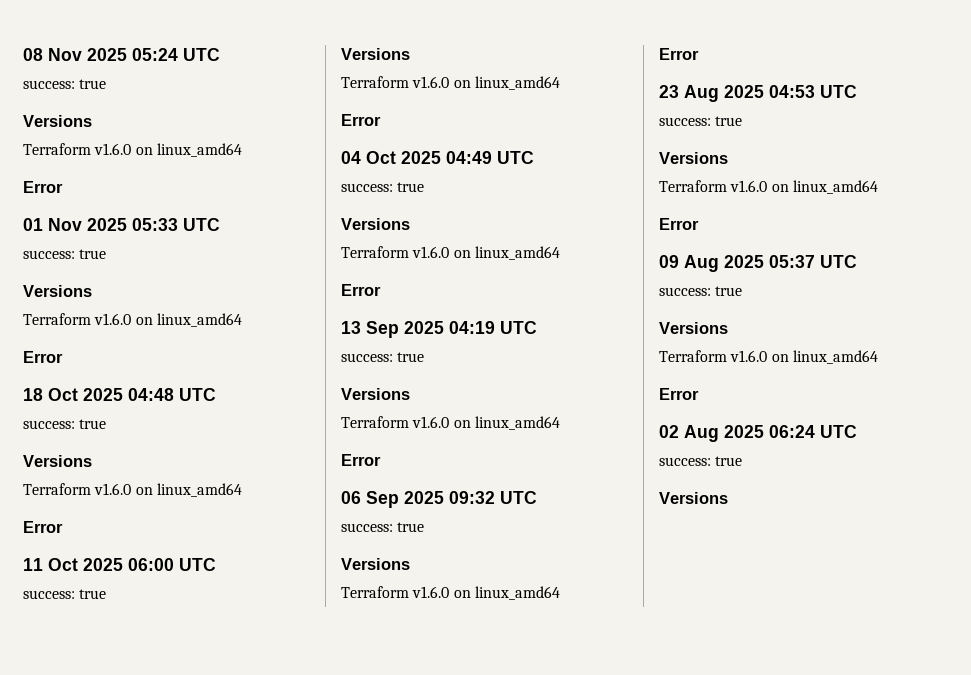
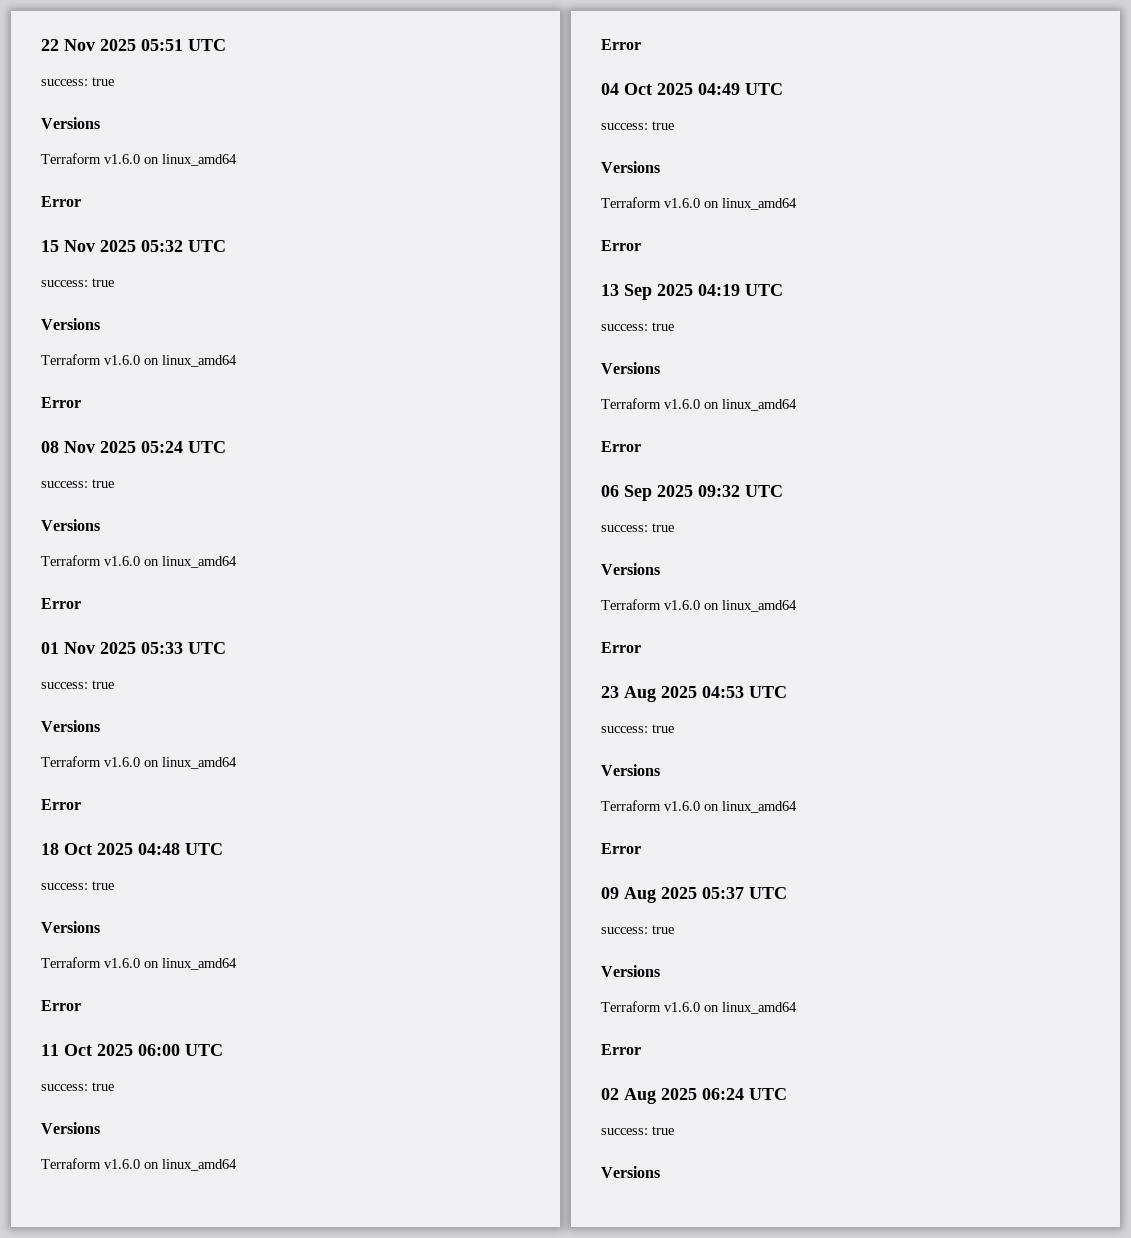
(23, 54) none -> [41,39,226,51] [41,77,114,86] [41,117,100,129] [41,153,237,166] [41,196,81,207] [41,240,226,252] [41,278,114,287] [41,318,100,330] [41,354,237,367] [41,397,81,408] 22 Nov 2025 05:51 UTC // success: true // Versions // Terraform v1.6.0 on linux_amd64 // Error // 15 Nov 2025 05:32 UTC // success: true // Versions // Terraform v1.6.0 on linux_amd64 // Error //

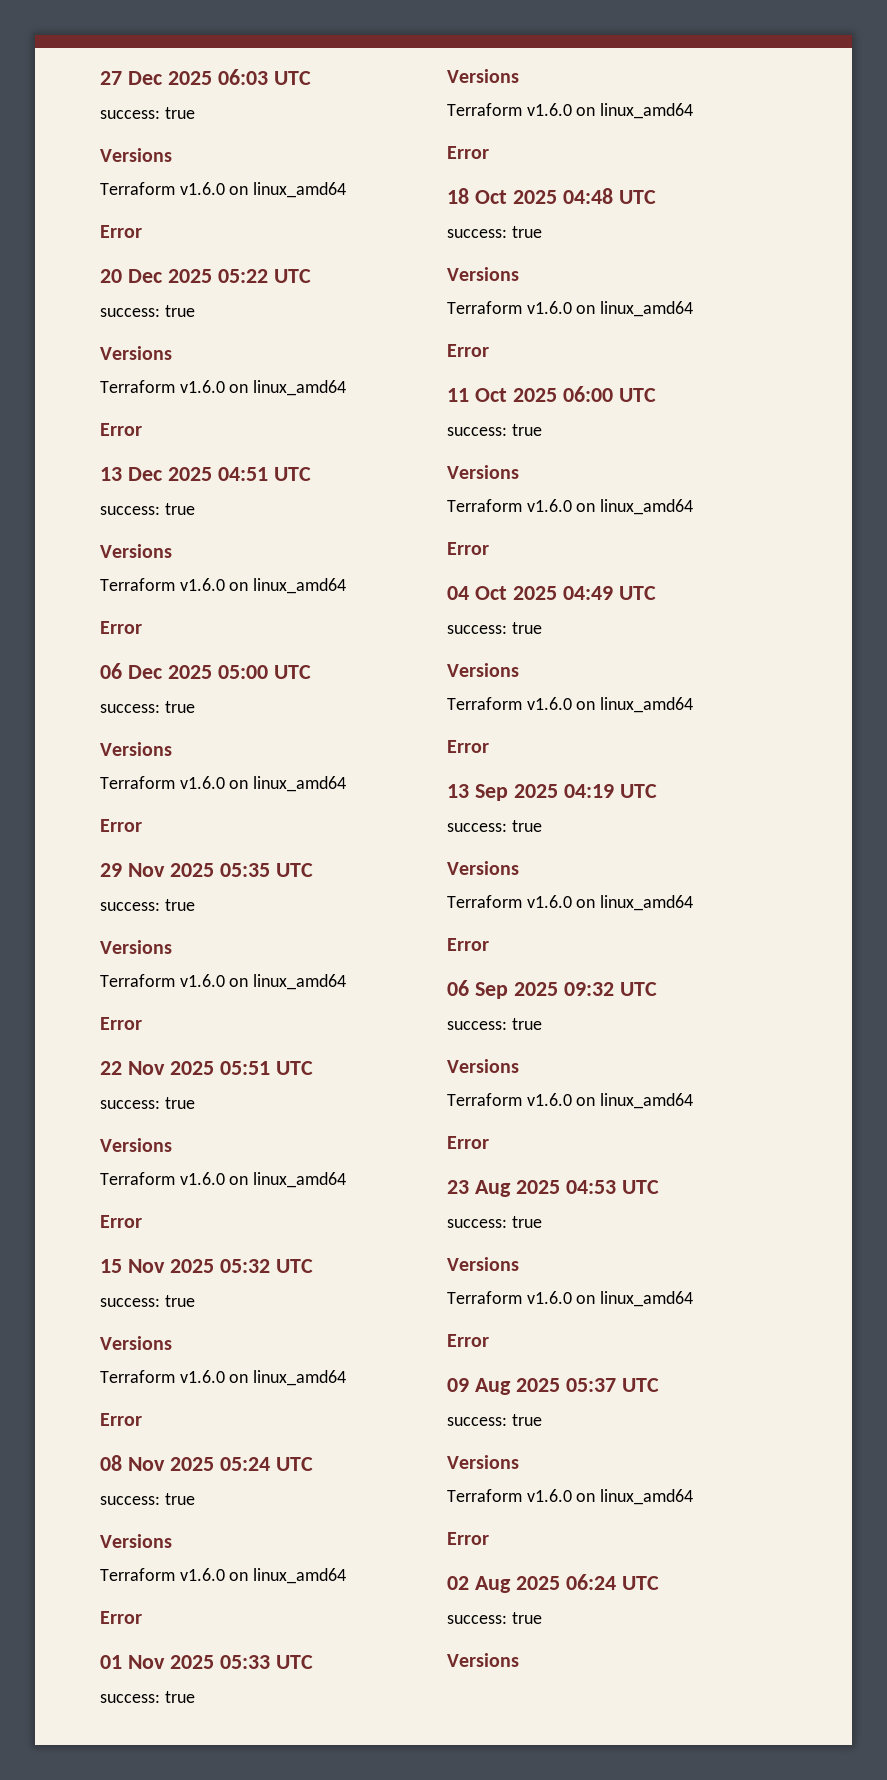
(41, 45) none -> [100,69,311,85] [100,107,195,119] [100,148,172,162] [100,182,347,198] [100,225,142,238] [100,269,311,283] [100,305,195,317] [100,346,172,360] [100,380,347,396] [100,423,142,436] [100,467,311,481] [100,503,195,515] [100,544,172,558] [100,578,347,594] [100,621,142,634] [100,663,311,679] [100,701,195,713] [100,742,172,756] [100,776,347,792] [100,819,142,832] [100,863,313,877] [100,899,195,911] [100,940,172,954] [100,974,347,990] [100,1017,142,1030] 27 Dec 2025 06:03 UTC // success: true // Versions // Terraform v1.6.0 on linux_amd64 // Error // 20 Dec 2025 05:22 UTC // success: true // Versions // Terraform v1.6.0 on linux_amd64 // Error // 13 Dec 2025 04:51 UTC // success: true // Versions // Terraform v1.6.0 on linux_amd64 // Error // 06 Dec 2025 05:00 UTC // success: true // Versions // Terraform v1.6.0 on linux_amd64 // Error // 29 Nov 2025 05:35 UTC // success: true // Versions // Terraform v1.6.0 on linux_amd64 // Error //

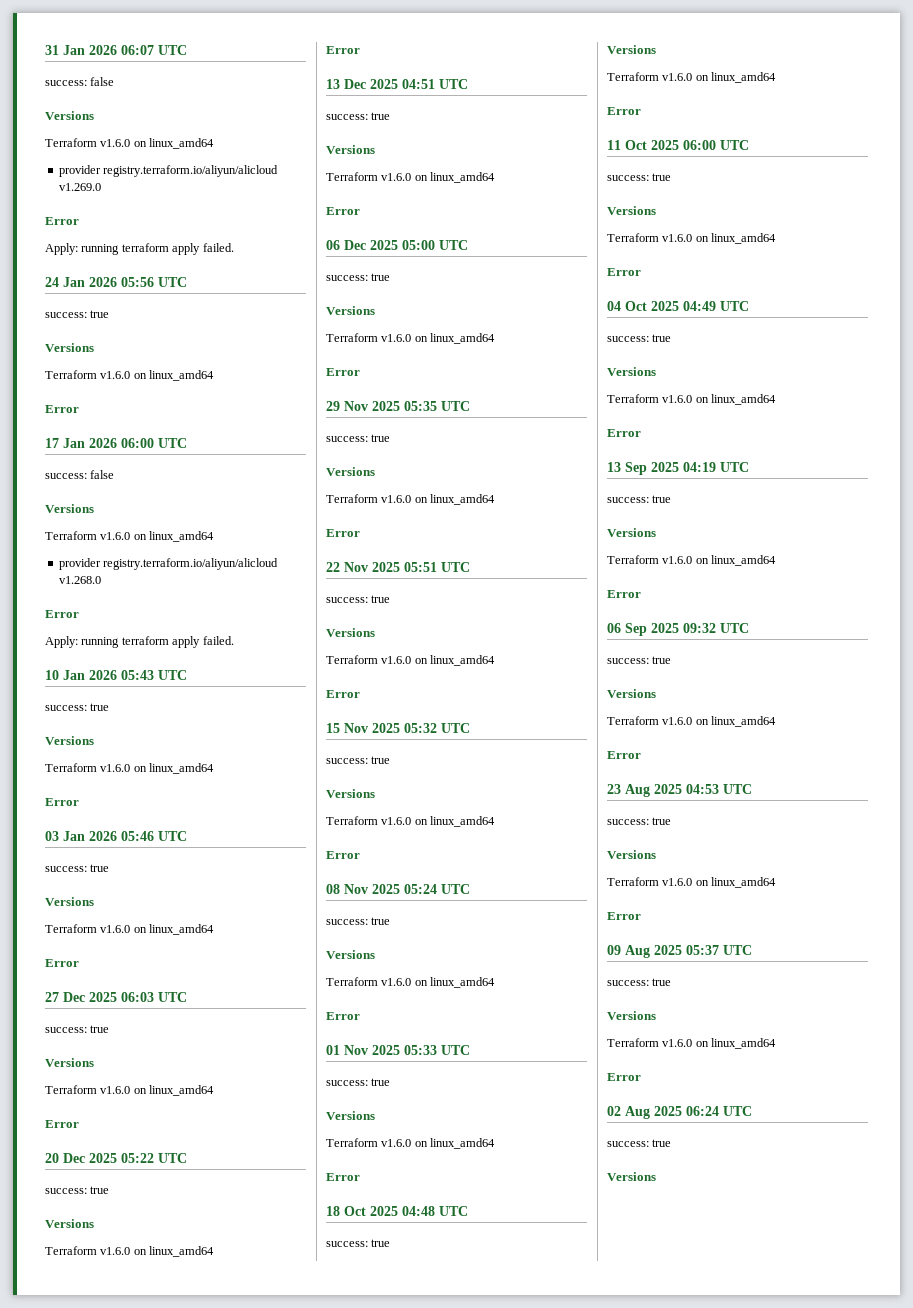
(100, 78) none -> [45,45,187,55] [45,77,115,86] [45,111,94,120] [45,138,215,149] [58,165,279,177] [58,183,101,191] [45,217,79,225] [45,243,234,255] [45,277,187,287] [45,310,110,318] [45,343,94,352] [45,370,215,381] [45,405,79,413] [45,438,187,448] [45,470,115,479] [45,504,94,513] [45,531,215,542] [58,558,279,570] [58,576,101,584] [45,610,79,618] [45,636,234,648] [45,670,187,680] [45,703,110,711] [45,736,94,745] [45,763,215,774] [45,798,79,806] [45,831,187,841] [45,864,110,872] [45,897,94,906] [45,924,215,935] [45,959,79,967] 31 Jan 2026 06:07 UTC // success: false // Versions // Terraform v1.6.0 on linux_amd64 // provider registry.terraform.io/aliyun/alicloud v1.269.0 // Error // Apply: running terraform apply failed. // 24 Jan 2026 05:56 UTC // success: true // Versions // Terraform v1.6.0 on linux_amd64 // Error // 17 Jan 2026 06:00 UTC // success: false // Versions // Terraform v1.6.0 on linux_amd64 // provider registry.terraform.io/aliyun/alicloud v1.268.0 // Error // Apply: running terraform apply failed. // 10 Jan 2026 05:43 UTC // success: true // Versions // Terraform v1.6.0 on linux_amd64 // Error // 03 Jan 2026 05:46 UTC // success: true // Versions // Terraform v1.6.0 on linux_amd64 // Error //

